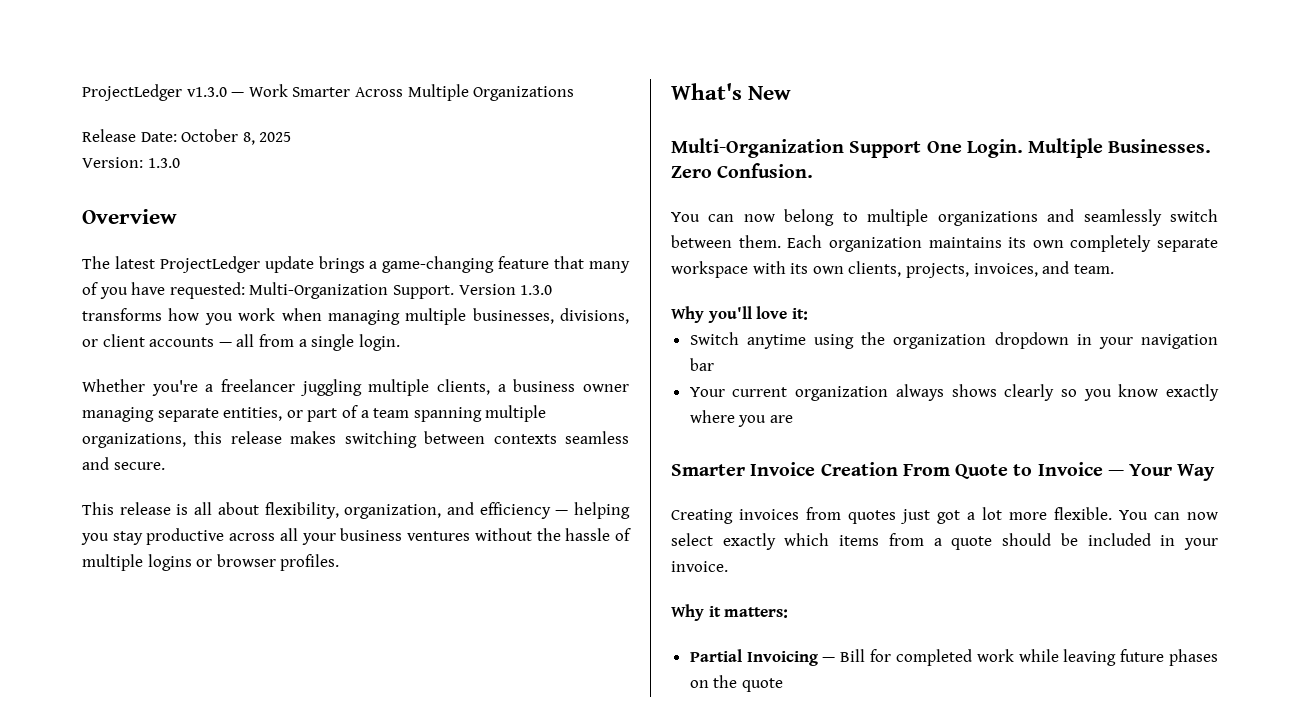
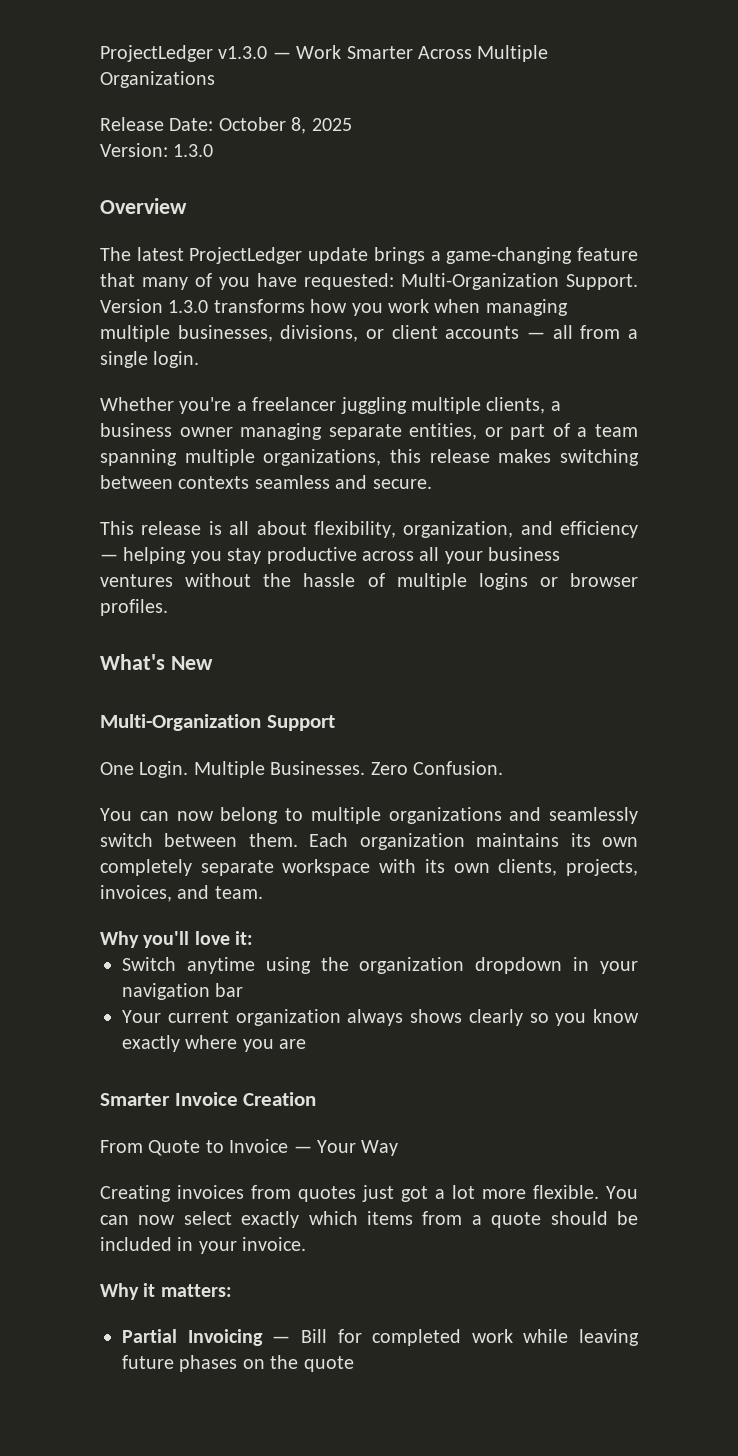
(922, 149) none -> (335, 723) //
(898, 469) none -> (317, 1099) //

